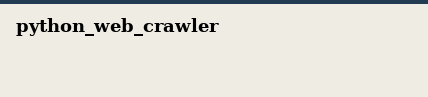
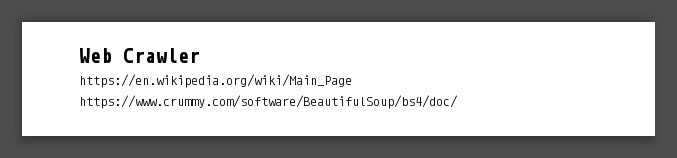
[16,18,219,36] python_web_crawler -> [79,48,200,63] [79,74,352,88] [79,95,458,109] Web Crawler // https://en.wikipedia.org/wiki/Main_Page // https://www.crummy.com/software/BeautifulSoup/bs4/doc/

